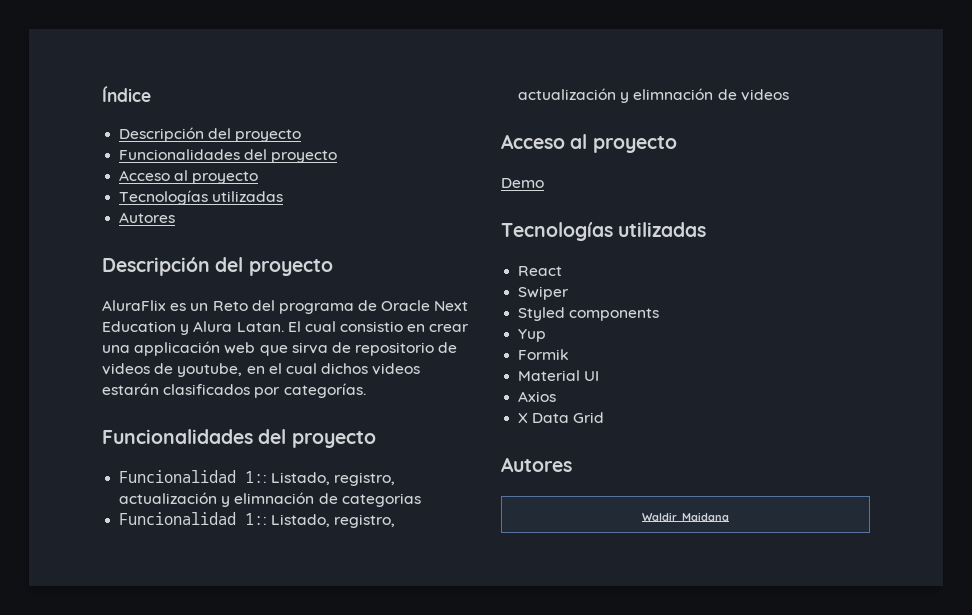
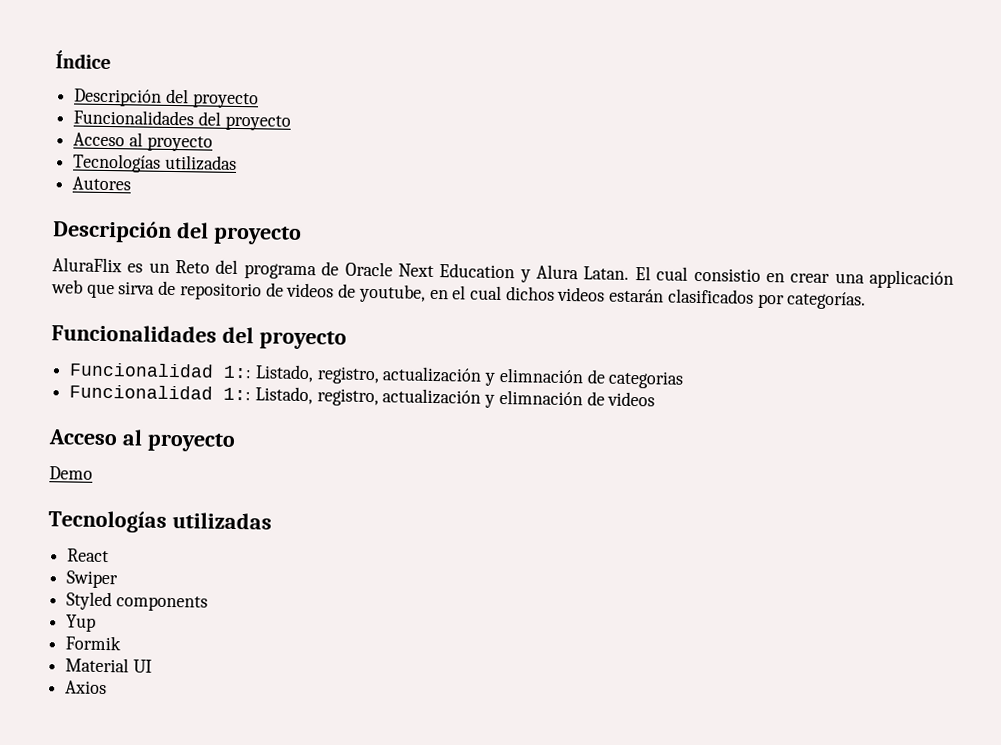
[518,412,605,423] [501,457,572,472] [642,512,729,521] // X Data Grid // Autores // Waldir Maidana -> (108, 687) none

